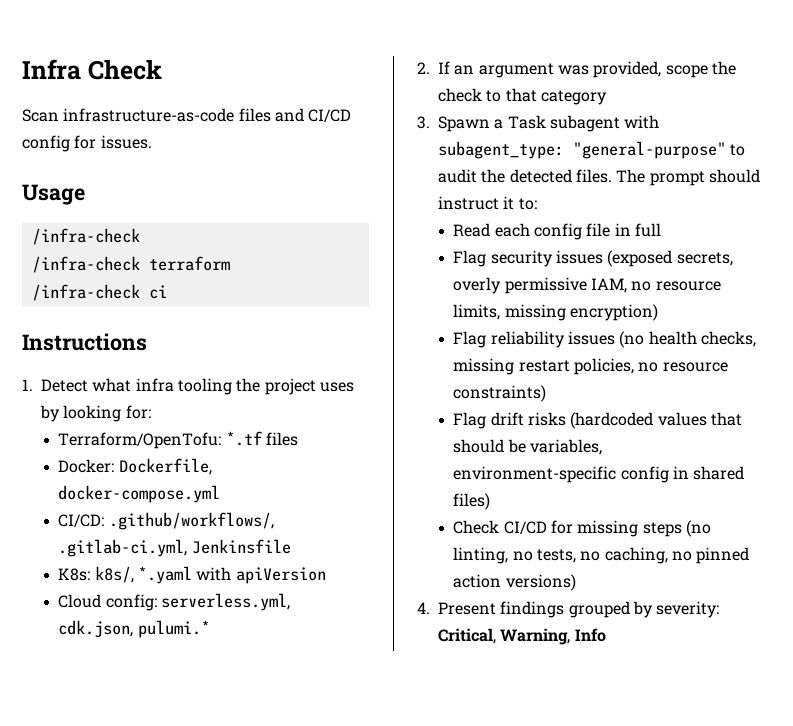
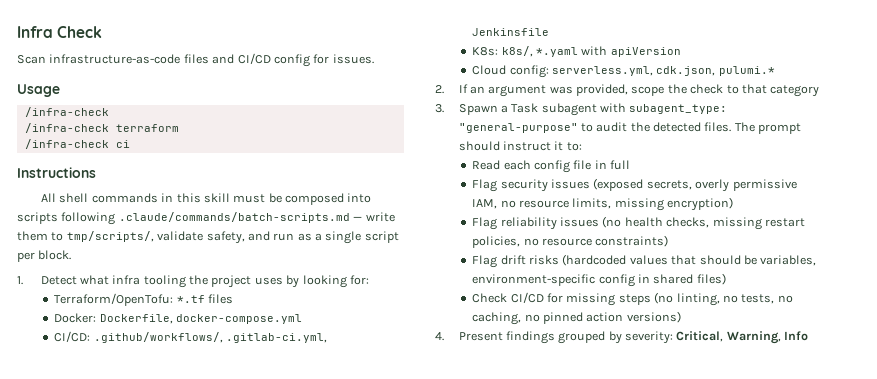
(147, 342) none -> [41,193,372,205] [17,212,395,225] [17,231,399,244] [17,250,72,262] // All shell commands in this skill must be composed into scripts following .claude/commands/batch-scripts.md — write them to tmp/scripts/, validate safety, and run as a single script per block.

